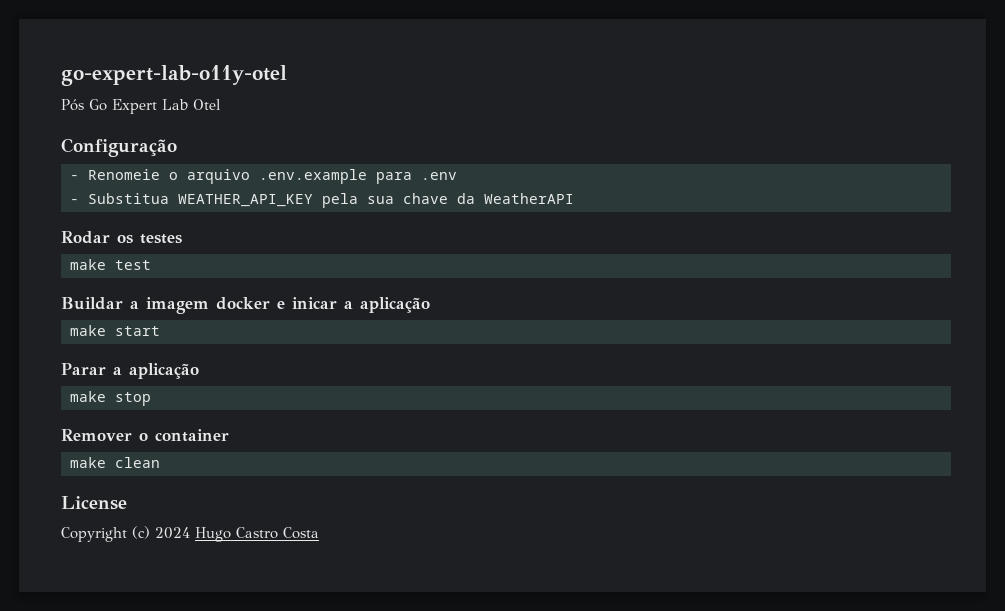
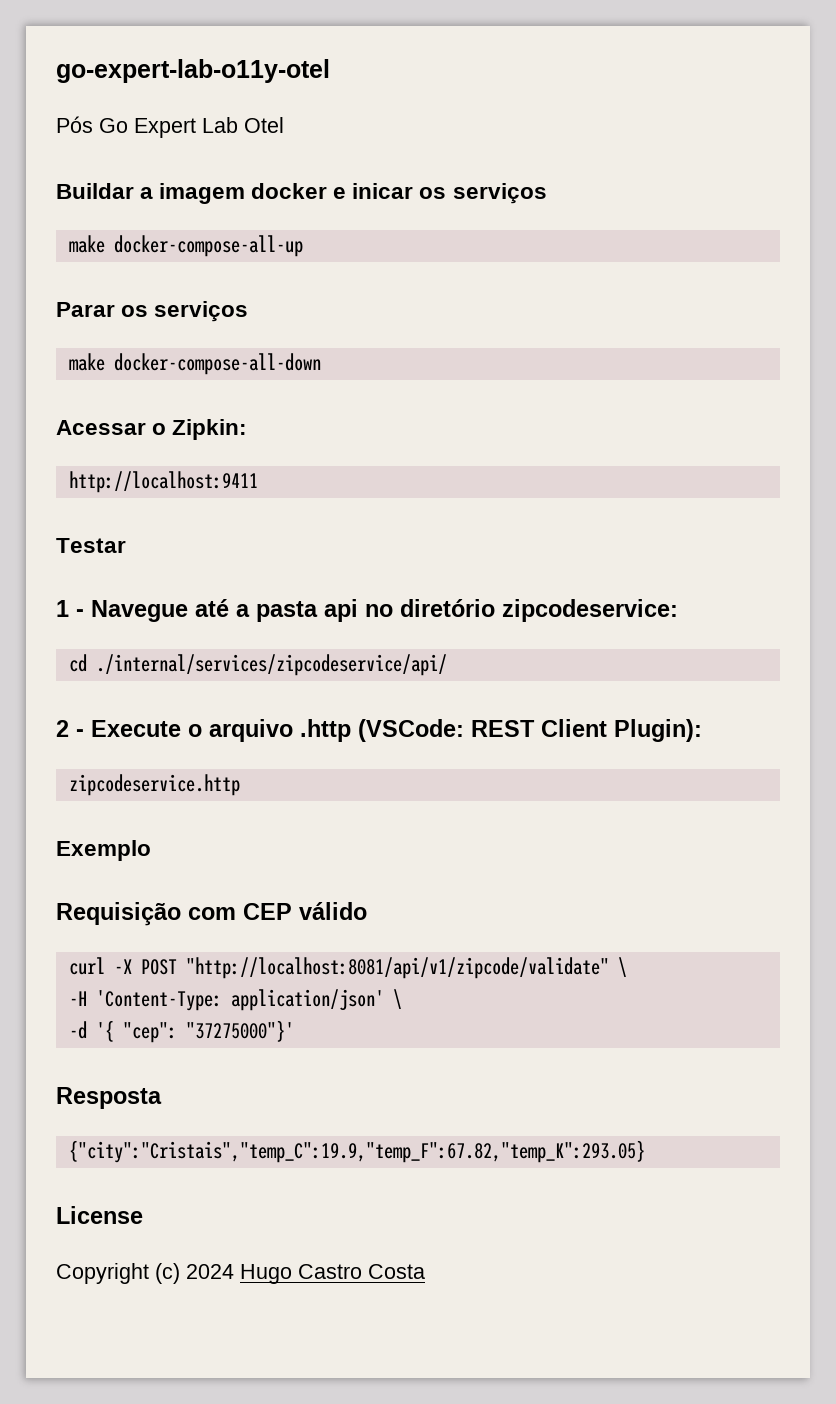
[61,138,177,157] [70,169,457,184] [70,193,574,208] [61,231,182,244] [70,259,151,270] // Configuração // - Renomeie o arquivo .env.example para .env // - Substitua WEATHER_API_KEY pela sua chave da WeatherAPI // Rodar os testes // make test -> (284, 125) none
[344,297,430,313] [70,325,160,336] a aplicação // make start -> [419,183,547,204] [68,235,303,257] os serviços // make docker-compose-all-up
[113,363,199,379] [70,391,151,406] [61,429,229,442] [70,457,160,468] a aplicação // make stop // Remover o container // make clean -> [121,301,249,322] [68,353,321,375] [56,419,248,440] [68,471,258,493] [56,538,126,553] [56,599,678,622] [68,654,447,676] [56,719,702,742] [68,774,240,796] [56,840,151,861] [56,902,367,926] [68,957,627,979] [68,989,402,1011] [68,1020,294,1043] [56,1087,162,1109] [68,1140,645,1163] os serviços // make docker-compose-all-down // Acessar o Zipkin: // http://localhost:9411 // Testar // 1 - Navegue até a pasta api no diretório zipcodeservice: // cd ./internal/services/zipcodeservice/api/ // 2 - Execute o arquivo .http (VSCode: REST Client Plugin): // zipcodeservice.http // Exemplo // Requisição com CEP válido // curl -X POST "http://localhost:8081/api/v1/zipcode/validate" \ // -H 'Content-Type: application/json' \ // -d '{ "cep": "37275000"}' // Resposta // {"city":"Cristais","temp_C":19.9,"temp_F":67.82,"temp_K":293.05}

